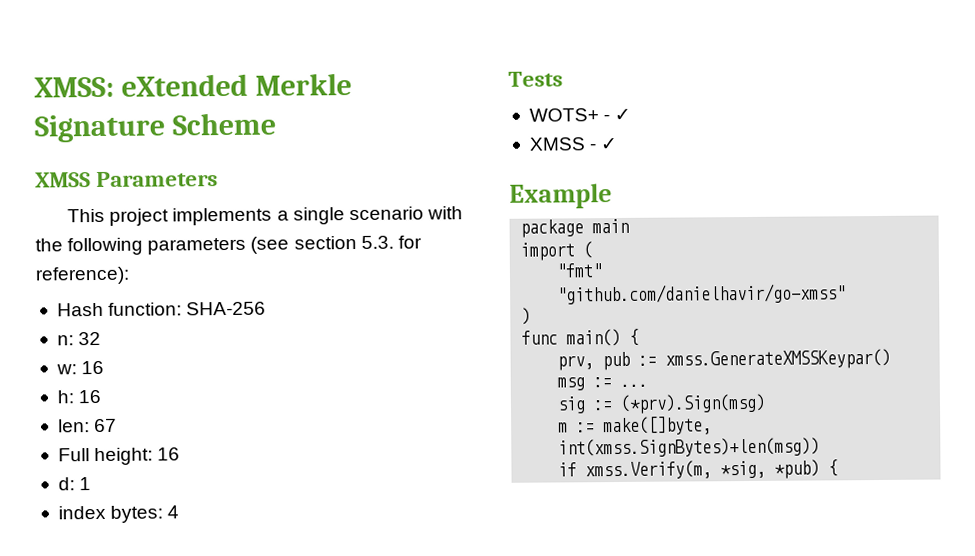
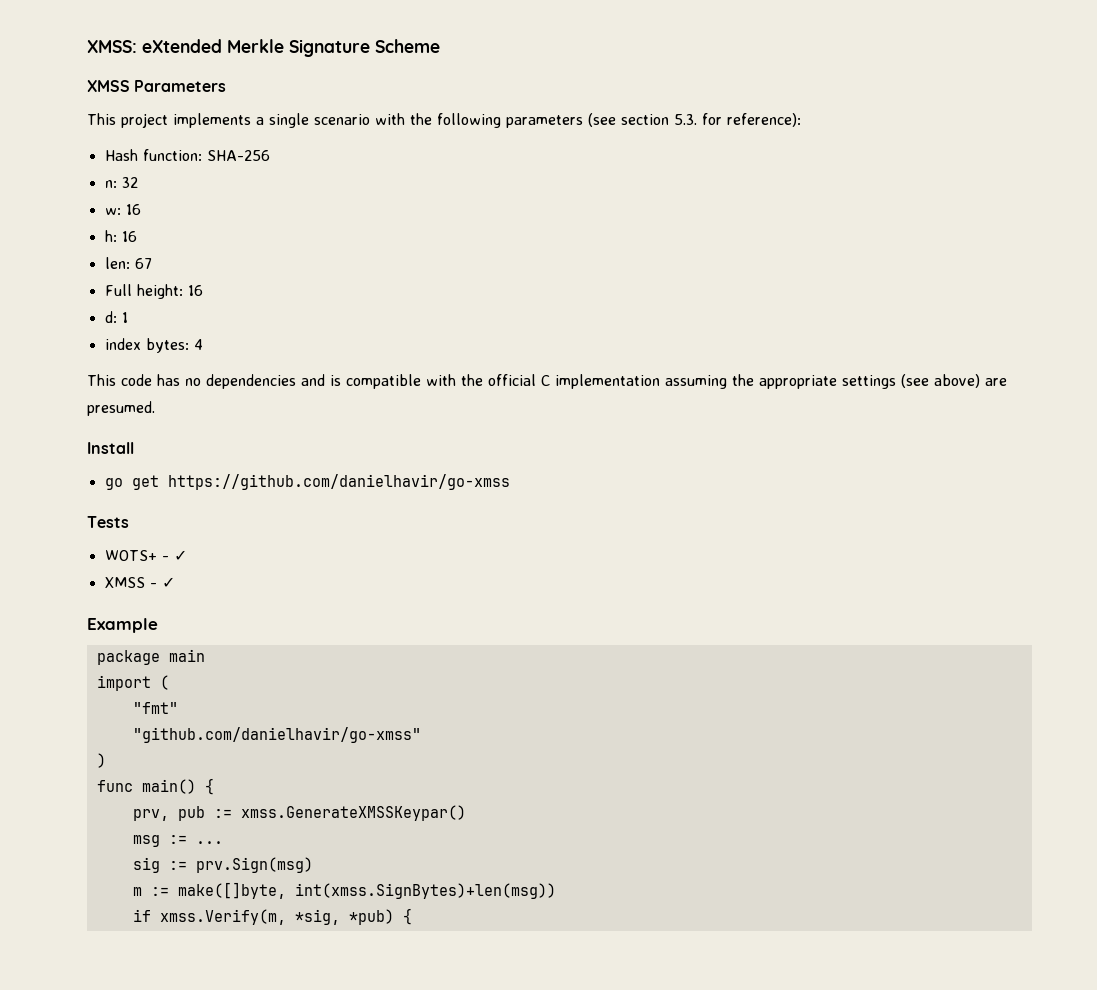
(180, 512) none -> [87,374,1007,389] [87,401,155,416] [87,442,134,454] [104,474,510,490] // This code has no dependencies and is compatible with the official C implementation assuming the appropriate settings (see above) are presumed. // Install // go get https://github.com/danielhavir/go-xmss
[620,393,767,414] (*prv).Sign(msg) -> [195,857,313,873] prv.Sign(msg)

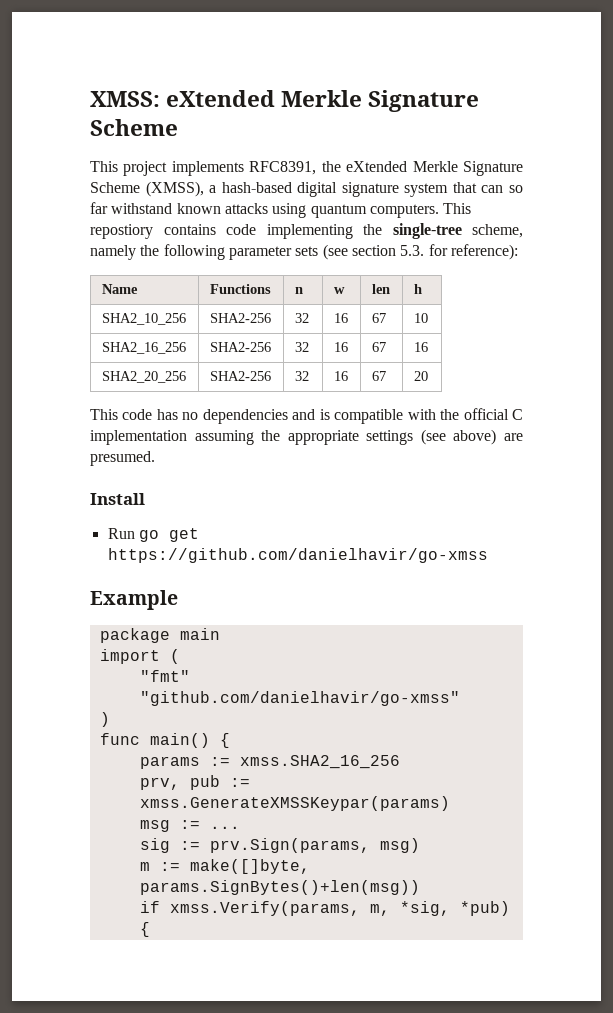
[87,80,227,92] // XMSS Parameters -> (178, 127) none
[256,113,583,128] a single scenario with the following parameters -> [249,161,524,176] [90,181,523,197] [90,202,472,218] [90,223,523,239] [90,244,319,260] RFC8391, the eXtended Merkle Signature Scheme (XMSS), a hash-based digital signature system that can so far withstand known attacks using quantum computers. This repostiory contains code implementing the single-tree scheme, namely the following parameter sets
[104,149,270,161] [104,177,138,188] [104,204,141,215] [104,230,137,242] [104,257,152,269] [104,284,203,299] [104,311,128,323] [104,338,203,353] // Hash function: SHA-256 // n: 32 // w: 16 // h: 16 // len: 67 // Full height: 16 // d: 1 // index bytes: 4 -> [101,284,138,294] [209,284,271,294] [294,287,303,294] [333,287,345,294] [371,284,390,294] [413,284,422,294] [101,313,186,325] [209,313,271,323] [294,313,309,323] [333,313,348,323] [371,313,386,323] [413,313,428,323] [101,342,186,354] [209,342,271,352] [294,342,309,352] [333,342,348,352] [371,342,386,352] [413,342,428,352] [101,371,186,383] [209,371,271,381] [294,371,309,381] [333,371,348,381] [371,371,386,381] [413,371,428,381] // Name | Functions | n | w | len | h // SHA2_10_256 | SHA2-256 | 32 | 16 | 67 | 10 // SHA2_16_256 | SHA2-256 | 32 | 16 | 67 | 16 // SHA2_20_256 | SHA2-256 | 32 | 16 | 67 | 20
(134, 448) none -> [107,528,135,539] Run
[87,516,129,528] [104,550,187,561] [104,577,175,588] // Tests // WOTS+ - ✓ // XMSS - ✓ -> (488, 555) none
(214, 786) none -> [139,755,400,769] // params := xmss.SHA2_16_256
[240,805,466,821] xmss.GenerateXMSSKeypar() -> [139,796,450,811] xmss.GenerateXMSSKeypar(params)
[195,857,313,873] prv.Sign(msg) -> [209,838,420,853] prv.Sign(params, msg)
[294,883,556,899] int(xmss.SignBytes)+len(msg)) -> [139,880,420,895] params.SignBytes()+len(msg))
[159,909,286,925] xmss.Verify(m, -> [169,901,390,916] xmss.Verify(params, m,

